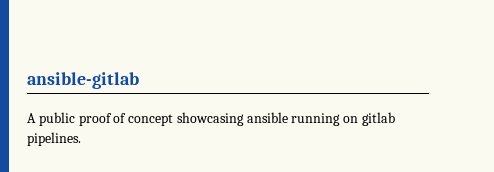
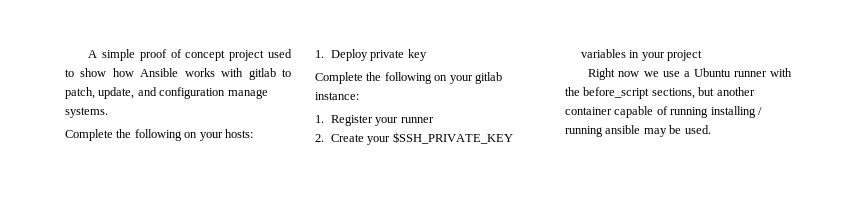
[27,72,139,89] [27,112,396,126] [27,132,81,146] ansible-gitlab // A public proof of concept showcasing ansible running on gitlab pipelines. -> [88,49,292,61] [65,68,291,80] [65,87,268,99] [65,107,108,118] [65,129,253,141] [315,49,427,61] [315,72,502,84] [315,92,359,100] [315,115,434,126] [315,132,513,145] [580,49,703,61] [588,68,792,80] [565,87,755,99] [565,106,762,118] [565,125,711,137] A simple proof of concept project used to show how Ansible works with gitlab to patch, update, and configuration manage systems. // Complete the following on your hosts: // 1. Deploy private key // Complete the following on your gitlab instance: // 1. Register your runner // 2. Create your $SSH_PRIVATE_KEY variables in your project // Right now we use a Ubuntu runner with the before_script sections, but another container capable of running installing / running ansible may be used.

